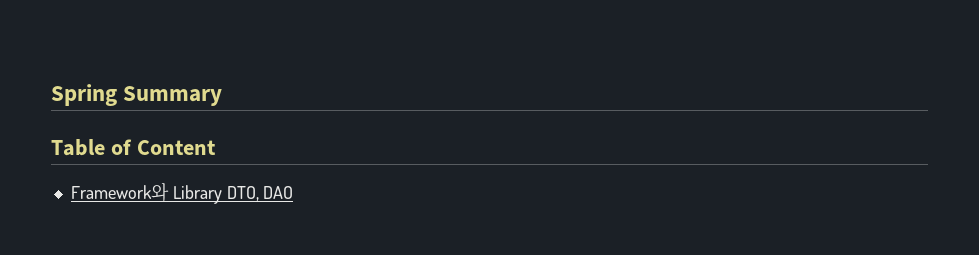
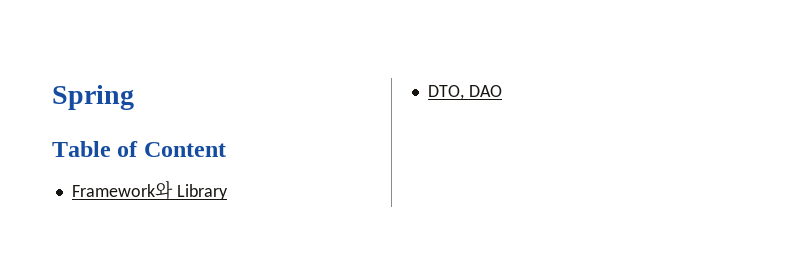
[123,86,223,106] Summary -> (134, 97) none
(222, 194) none -> (228, 192) //

